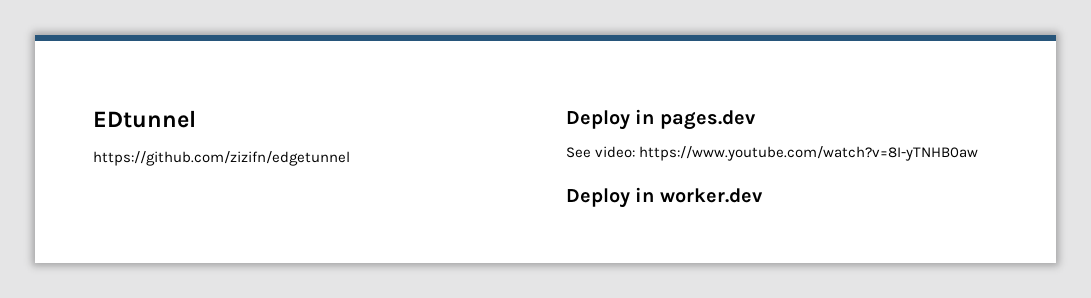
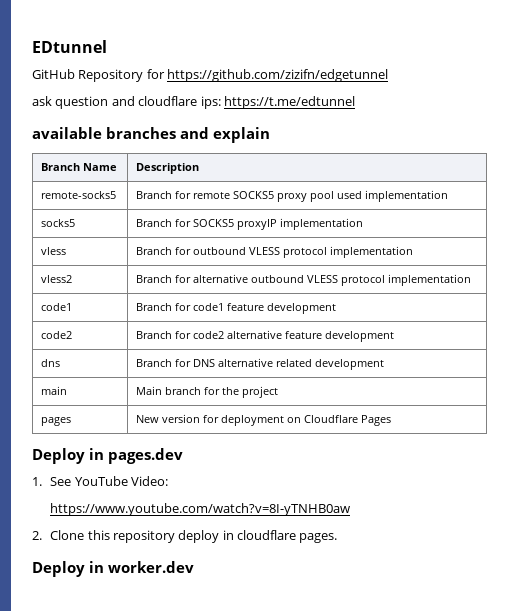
[93,151,350,166] [566,109,756,130] [566,146,979,161] https://github.com/zizifn/edgetunnel // Deploy in pages.dev // See video: https://www.youtube.com/watch?v=8I-yTNHB0aw -> [32,69,389,82] [32,96,355,109] [32,127,270,143] [40,163,117,171] [135,163,199,174] [40,191,116,199] [135,190,448,202] [40,219,75,227] [135,218,363,230] [40,247,66,255] [135,246,413,258] [40,275,72,283] [135,274,471,286] [40,303,72,311] [135,303,336,314] [40,331,72,339] [135,330,394,342] [40,359,60,367] [135,358,384,370] [40,386,67,395] [135,386,278,398] [40,417,71,426] [135,414,391,426] [32,448,183,464] [32,476,168,486] [50,503,351,516] [32,530,338,543] GitHub Repository for https://github.com/zizifn/edgetunnel // ask question and cloudflare ips: https://t.me/edtunnel // available branches and explain // Branch Name | Description // remote-socks5 | Branch for remote SOCKS5 proxy pool used implementation // socks5 | Branch for SOCKS5 proxyIP implementation // vless | Branch for outbound VLESS protocol implementation // vless2 | Branch for alternative outbound VLESS protocol implementation // code1 | Branch for code1 feature development // code2 | Branch for code2 alternative feature development // dns | Branch for DNS alternative related development // main | Main branch for the project // pages | New version for deployment on Cloudflare Pages // Deploy in pages.dev // 1. See YouTube Video: // https://www.youtube.com/watch?v=8I-yTNHB0aw // 2. Clone this repository deploy in cloudflare pages.

